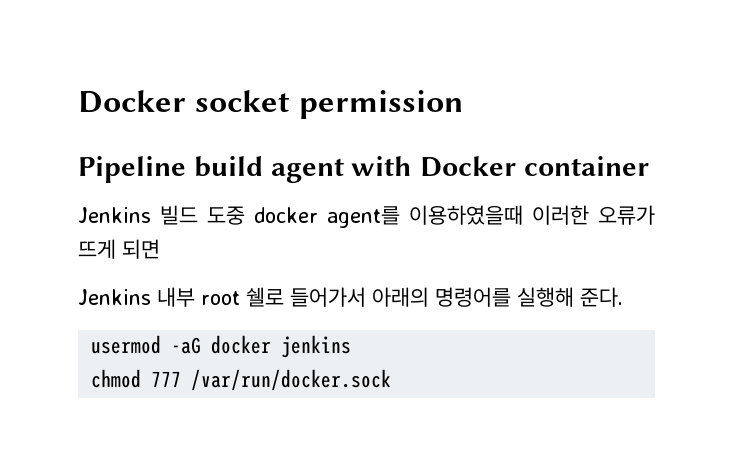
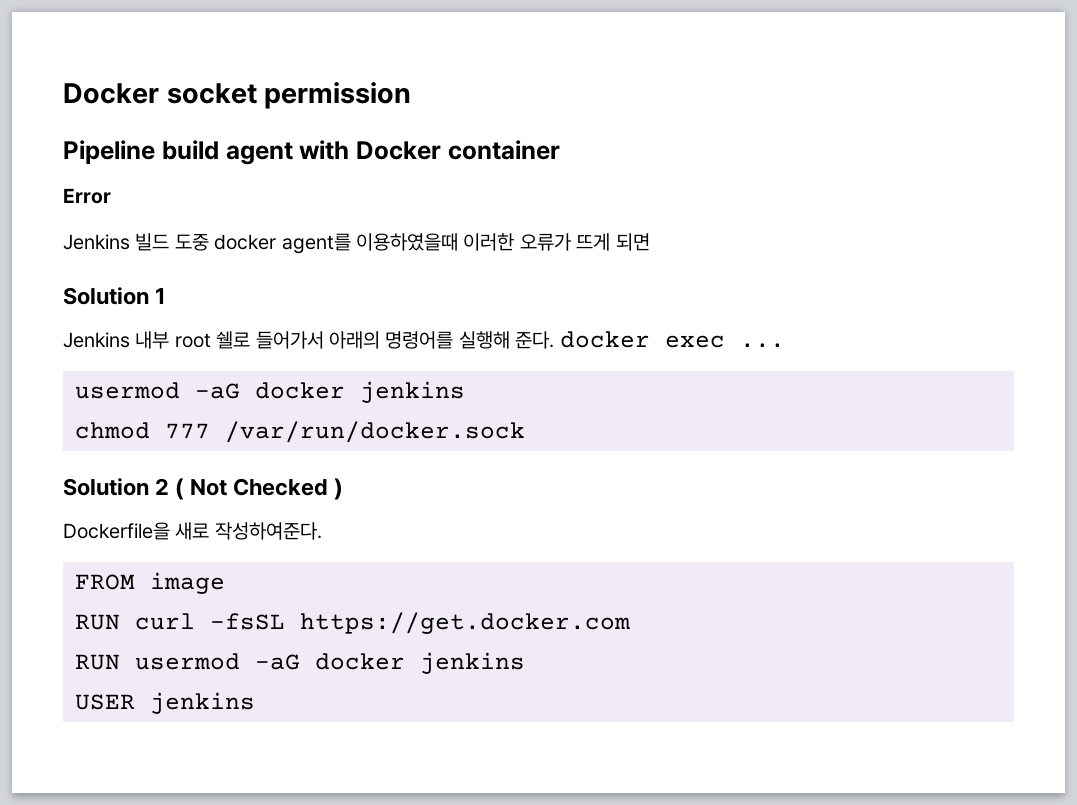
(650, 166) none -> [63,188,111,204] // Error
(160, 249) none -> [63,287,167,305] // Solution 1
(623, 297) none -> [559,331,785,348] docker exec ...
(392, 380) none -> [63,478,344,500] [63,522,322,540] [75,572,225,594] [75,612,630,634] [75,652,525,674] [75,692,255,714] // Solution 2 ( Not Checked ) // Dockerfile을 새로 작성하여준다. // FROM image // RUN curl -fsSL https://get.docker.com // RUN usermod -aG docker jenkins // USER jenkins

